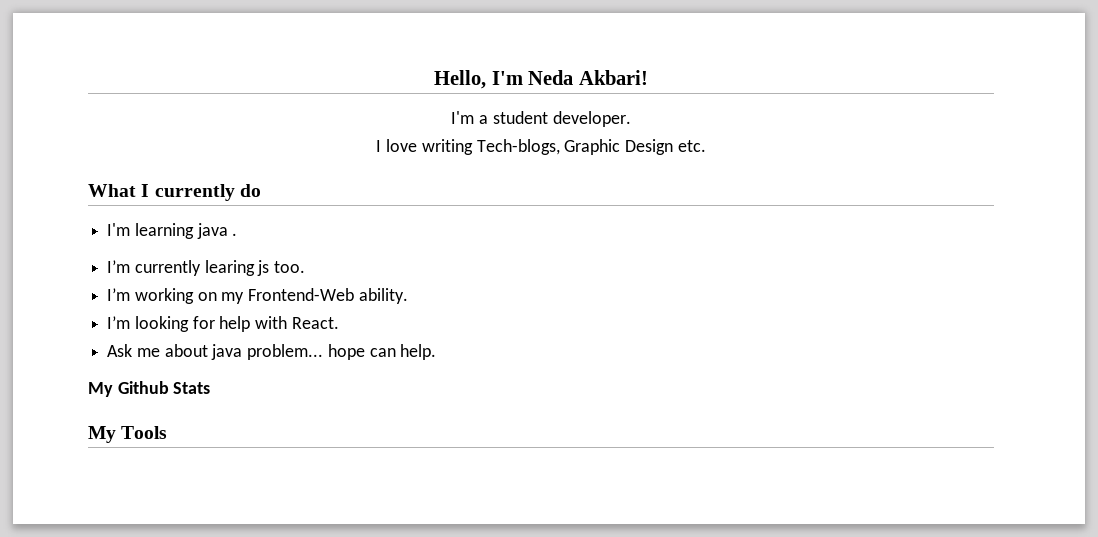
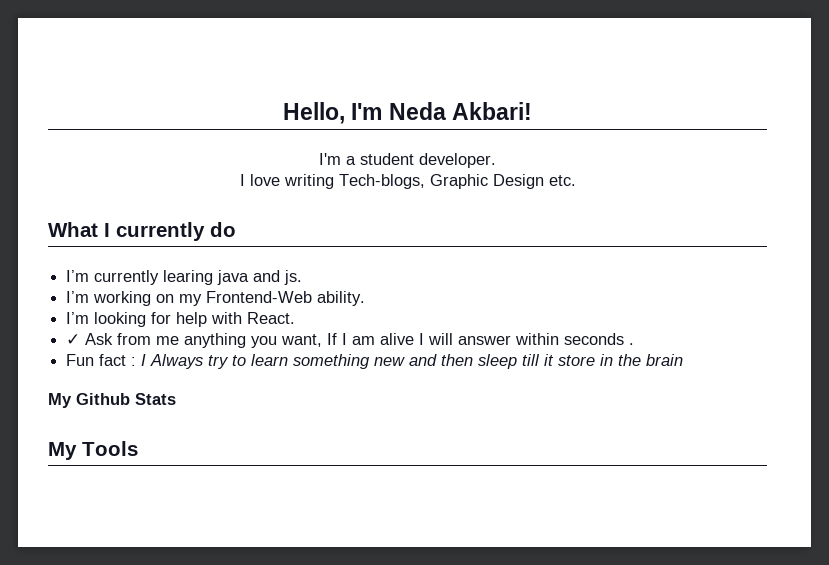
[107,223,238,239] // I'm learning java . -> (236, 229) none
[257,260,306,276] js too. -> [217,270,303,285] java and js.
[107,344,437,360] Ask me about java problem... hope can help. -> [66,333,635,348] [66,354,684,369] ✓ Ask from me anything you want, If I am alive I will answer within seconds . // Fun fact : I Always try to learn something new and then sleep till it store in the brain

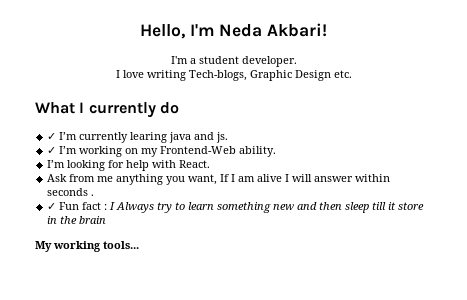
(236, 229) none -> [47,133,57,140] ✓
(303, 277) none -> [47,147,57,154] ✓
[66,334,81,345] ✓ -> (211, 164) none
(635, 344) none -> [47,203,57,210] ✓
[76,393,176,405] [48,441,138,460] Github Stats // My Tools -> [53,241,139,252] working tools...

